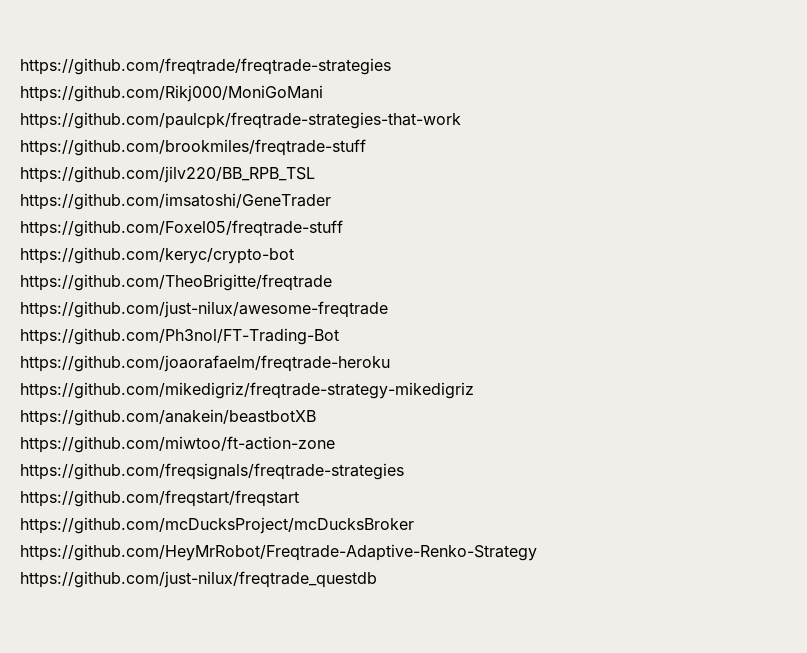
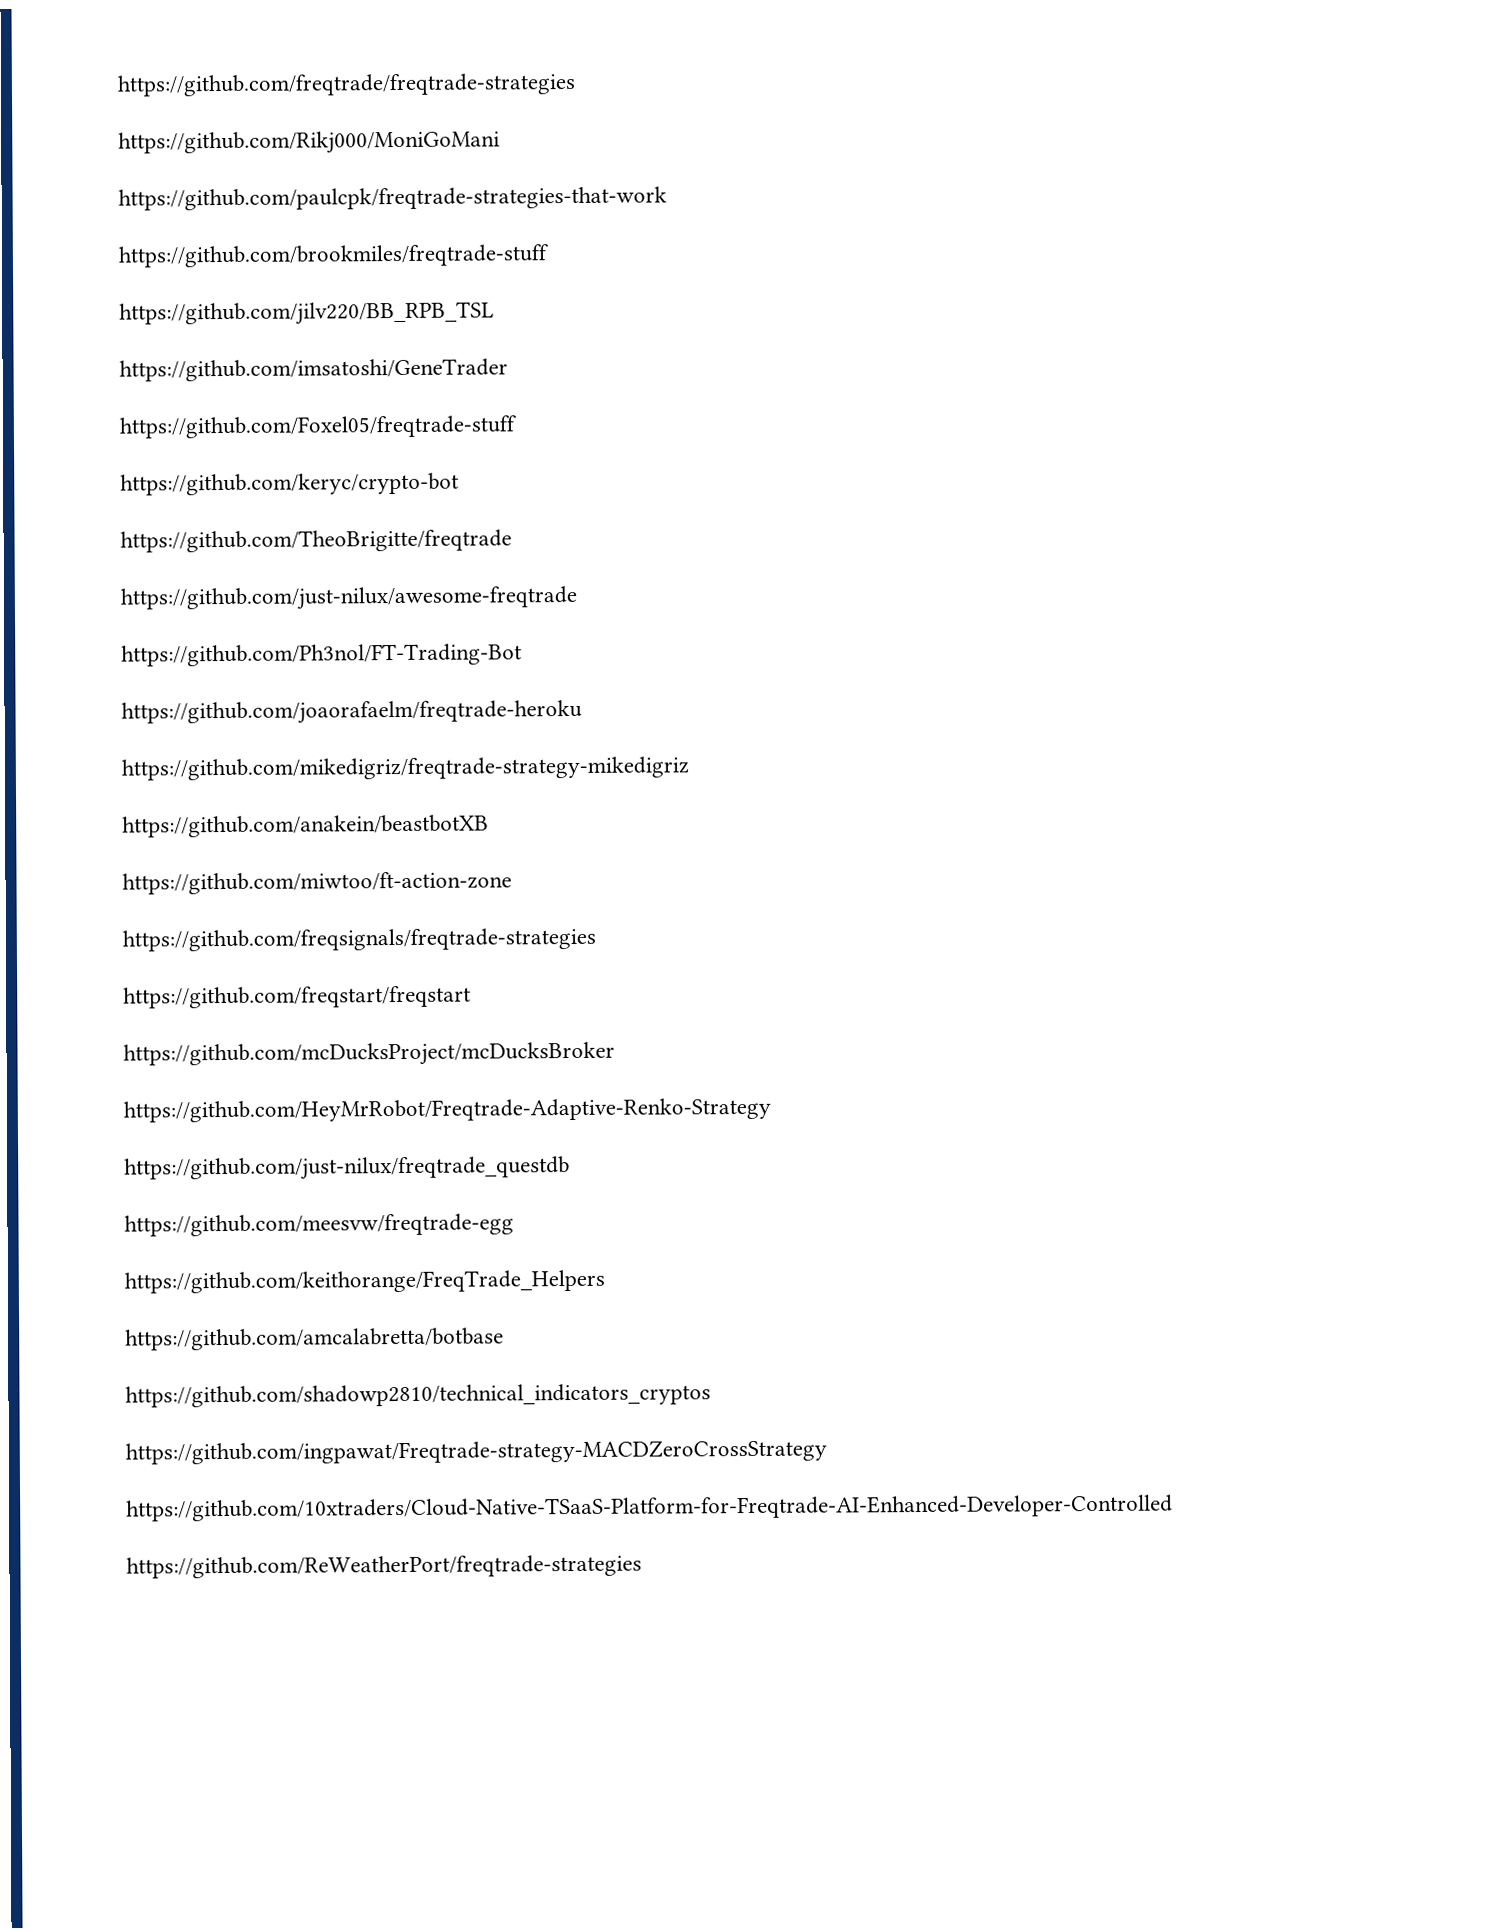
(377, 579) none -> [124,1213,514,1237] [124,1269,605,1294] [125,1327,504,1351] [125,1383,711,1408] [125,1439,827,1465] [126,1494,1173,1522] [126,1554,642,1579] // https://github.com/meesvw/freqtrade-egg // https://github.com/keithorange/FreqTrade_Helpers // https://github.com/amcalabretta/botbase // https://github.com/shadowp2810/technical_indicators_cryptos // https://github.com/ingpawat/Freqtrade-strategy-MACDZeroCrossStrategy // https://github.com/10xtraders/Cloud-Native-TSaaS-Platform-for-Freqtrade-AI-Enhanced-Developer-Controlled // https://github.com/ReWeatherPort/freqtrade-strategies

